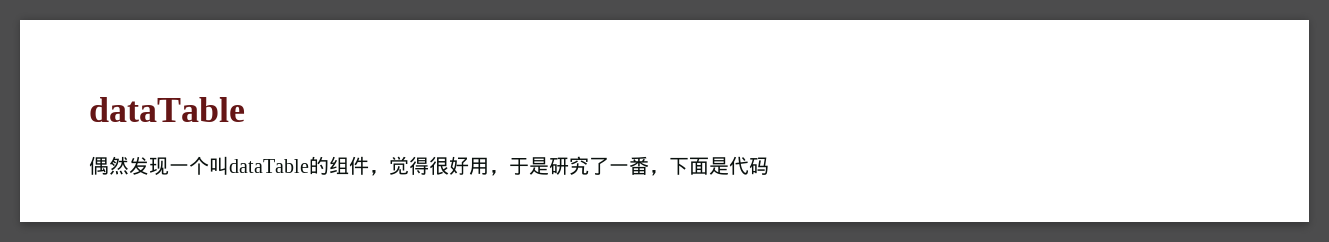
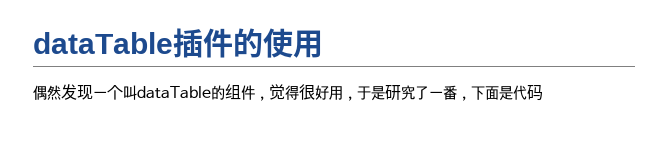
[89,97,245,122] dataTable -> [33,28,323,58] dataTable插件的使用

